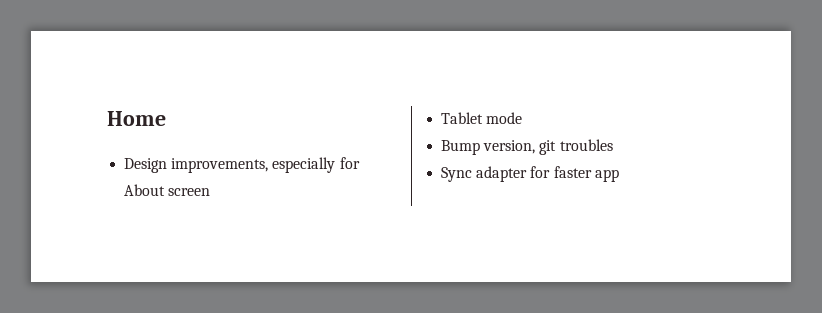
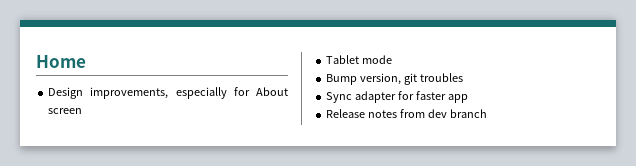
(619, 175) none -> [326,109,487,118] // Release notes from dev branch

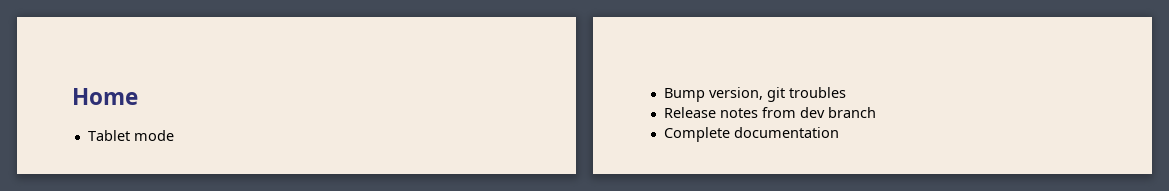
[48,87,288,99] [48,108,83,114] // Design improvements, especially for About screen -> (138, 96) none
[326,91,468,103] // Sync adapter for faster app -> (846, 92) none
(487, 113) none -> [663,127,839,142] // Complete documentation

